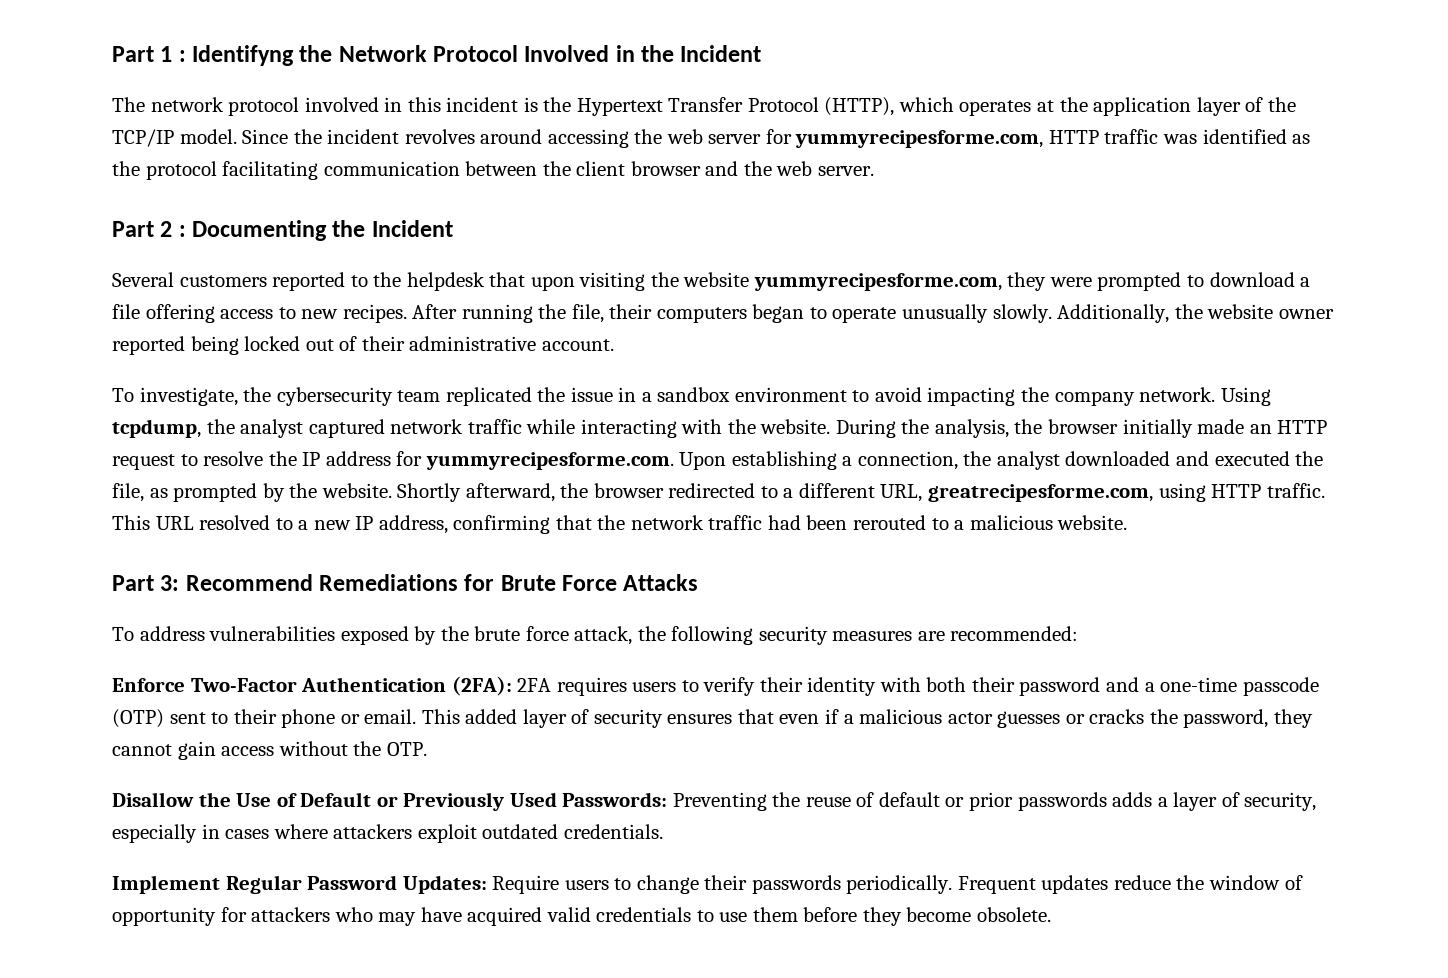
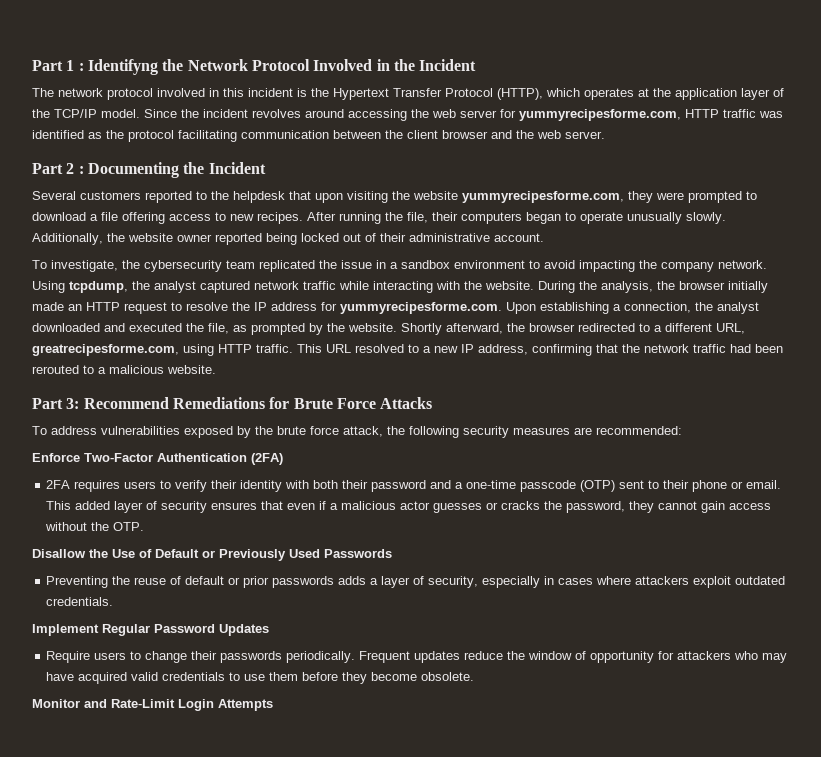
[451,676,512,696] (2FA): -> [251,453,283,465] (2FA) //
[562,792,668,807] Passwords: -> [324,549,392,558] Passwords //
[402,875,487,894] Updates: -> [219,624,269,636] Updates //
(1052, 914) none -> [32,699,273,711] // Monitor and Rate-Limit Login Attempts

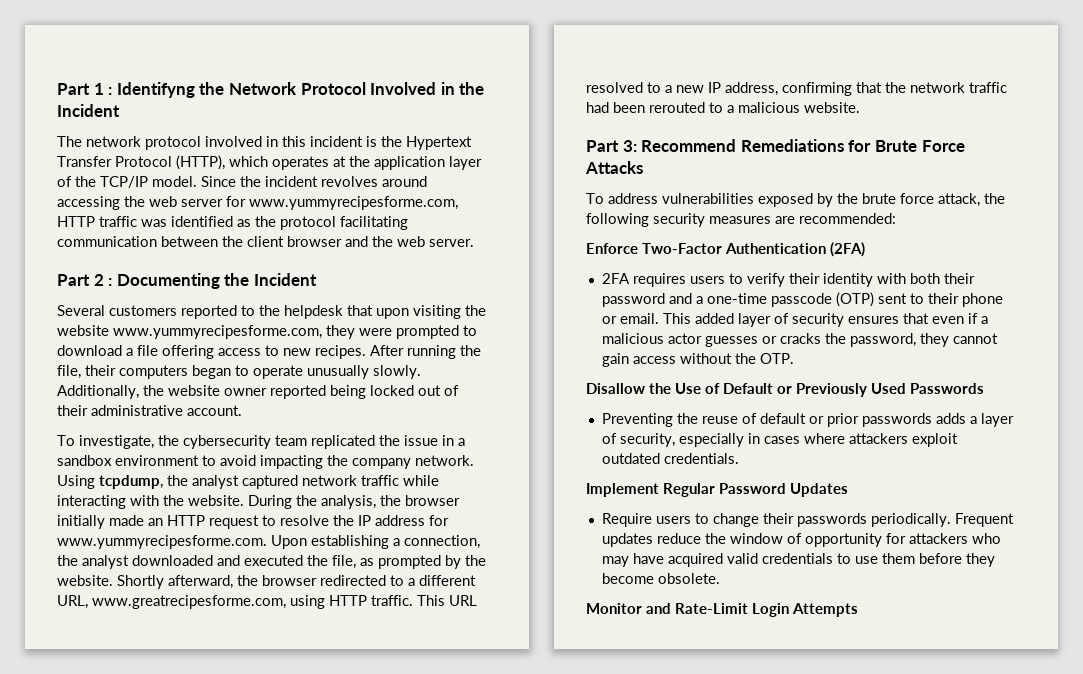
[519,109,681,121] yummyrecipesforme.com, -> [249,196,458,210] www.yummyrecipesforme.com,
[462,191,624,203] yummyrecipesforme.com, -> [113,325,322,339] www.yummyrecipesforme.com,
[340,302,502,314] yummyrecipesforme.com. -> [57,535,267,549] www.yummyrecipesforme.com.
[32,344,179,356] greatrecipesforme.com, -> [92,595,286,609] www.greatrecipesforme.com,

